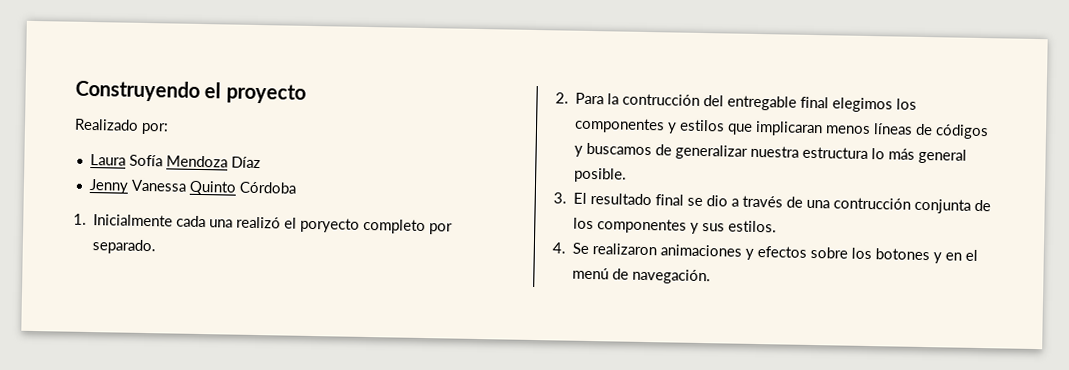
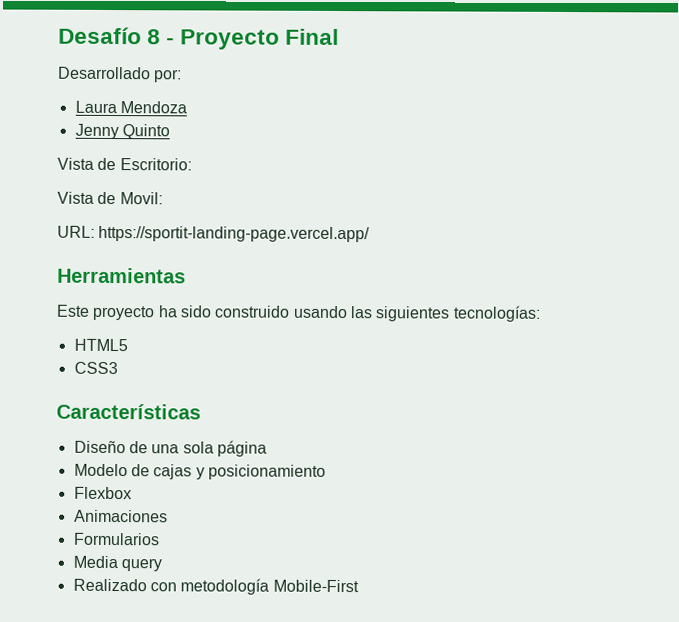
[75,79,306,104] [74,118,139,131] Construyendo el proyecto // Realizado -> [58,26,340,50] [58,66,151,80] Desafío 8 - Proyecto Final // Desarrollado
[128,154,163,167] Sofía -> (117, 107) none
[230,156,261,169] Díaz -> (187, 107) none
[130,179,187,192] Vanessa -> (119, 131) none
[238,181,297,194] [73,213,454,235] [92,239,157,255] [555,92,918,113] [574,117,990,140] [574,142,968,164] [574,167,628,183] [553,192,992,214] [573,217,778,234] [552,242,979,264] [572,267,712,285] Córdoba // 1. Inicialmente cada una realizó el poryecto completo por separado. // 2. Para la contrucción del entregable final elegimos los componentes y estilos que implicaran menos líneas de códigos y buscamos de generalizar nuestra estructura lo más general posible. // 3. El resultado final se dio a través de una contrucción conjunta de los componentes y sus estilos. // 4. Se realizaron animaciones y efectos sobre los botones y en el menú de navegación. -> [57,157,192,171] [57,191,163,205] [57,225,371,243] [57,267,186,284] [56,304,541,322] [73,338,128,352] [73,361,118,375] [56,403,201,420] [73,440,267,457] [73,463,326,480] [73,486,132,500] [73,509,168,523] [72,532,160,546] [72,555,162,572] [72,578,359,595] // Vista de Escritorio: // Vista de Movil: // URL: https://sportit-landing-page.vercel.app/ // Herramientas // Este proyecto ha sido construido usando las siguientes tecnologías: // HTML5 // CSS3 // Características // Diseño de una sola página // Modelo de cajas y posicionamiento // Flexbox // Animaciones // Formularios // Media query // Realizado con metodología Mobile-First

